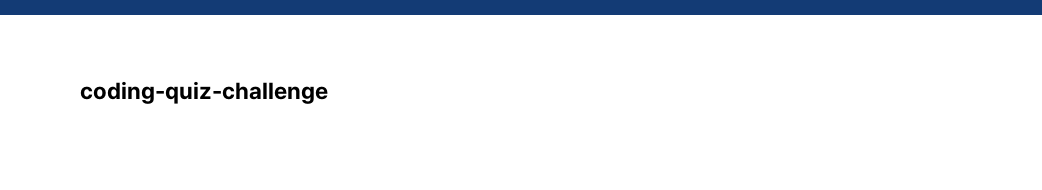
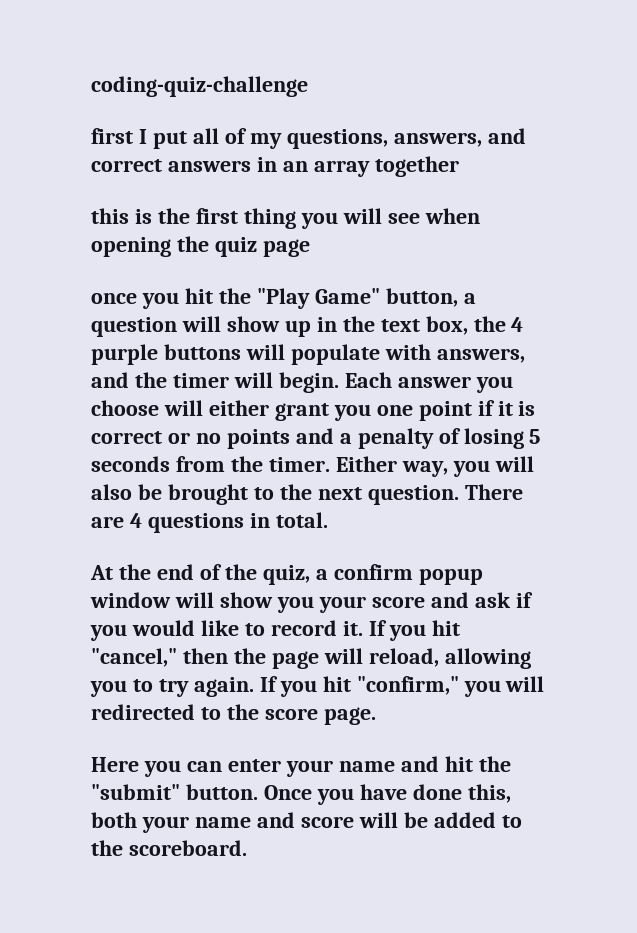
(328, 92) none -> [91,128,526,149] [91,156,459,177] [91,208,480,229] [91,236,310,257] [91,288,476,309] [91,316,524,337] [91,344,525,365] [91,372,513,393] [91,400,536,421] [91,428,541,449] [91,456,534,477] [91,484,523,505] [91,512,328,533] [90,564,483,585] [90,592,533,613] [90,620,460,641] [91,648,531,669] [90,676,545,697] [91,704,376,725] [91,756,511,777] [91,784,511,805] [91,812,522,833] [91,840,247,856] // first I put all of my questions, answers, and correct answers in an array together // this is the first thing you will see when opening the quiz page // once you hit the "Play Game" button, a question will show up in the text box, the 4 purple buttons will populate with answers, and the timer will begin. Each answer you choose will either grant you one point if it is correct or no points and a penalty of losing 5 seconds from the timer. Either way, you will also be brought to the next question. There are 4 questions in total. // At the end of the quiz, a confirm popup window will show you your score and ask if you would like to record it. If you hit "cancel," then the page will reload, allowing you to try again. If you hit "confirm," you will redirected to the score page. // Here you can enter your name and hit the "submit" button. Once you have done this, both your name and score will be added to the scoreboard.

